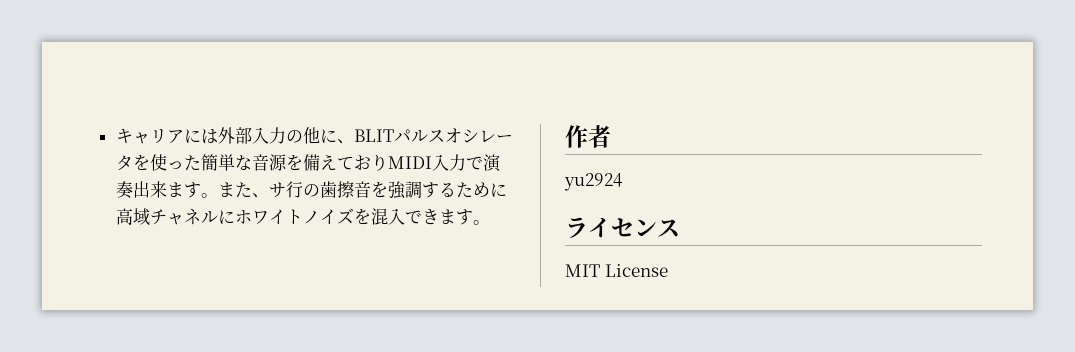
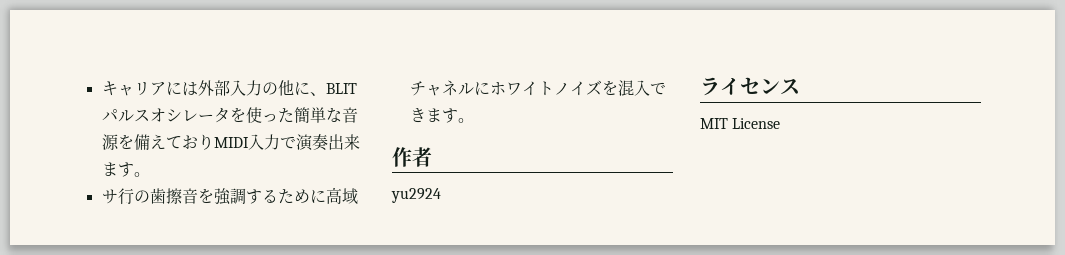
[217,182,269,198] また、 -> (150, 174) //

